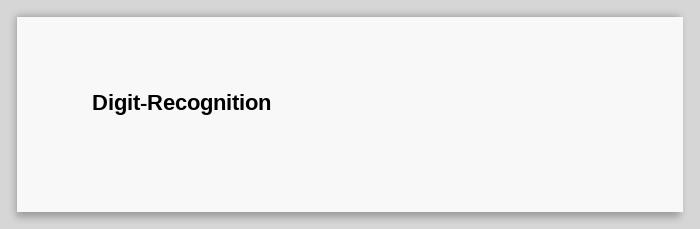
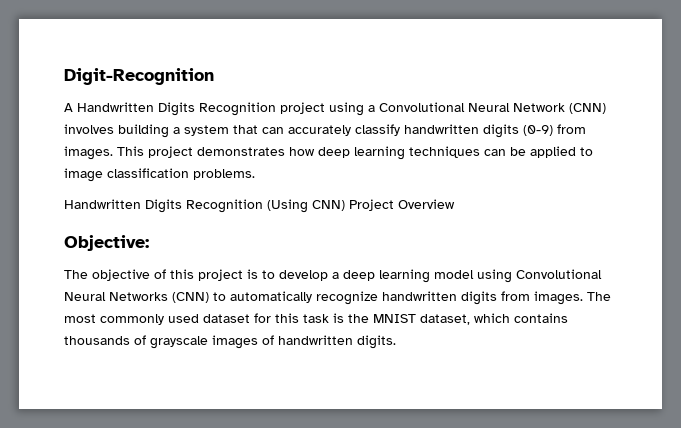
(271, 104) none -> [64,102,606,116] [64,124,586,138] [64,146,593,160] [64,168,255,182] [64,199,455,213] [64,235,149,251] [64,269,602,283] [64,291,611,305] [64,313,568,325] [64,335,396,349] // A Handwritten Digits Recognition project using a Convolutional Neural Network (CNN) involves building a system that can accurately classify handwritten digits (0-9) from images. This project demonstrates how deep learning techniques can be applied to image classification problems. // Handwritten Digits Recognition (Using CNN) Project Overview // Objective: // The objective of this project is to develop a deep learning model using Convolutional Neural Networks (CNN) to automatically recognize handwritten digits from images. The most commonly used dataset for this task is the MNIST dataset, which contains thousands of grayscale images of handwritten digits.

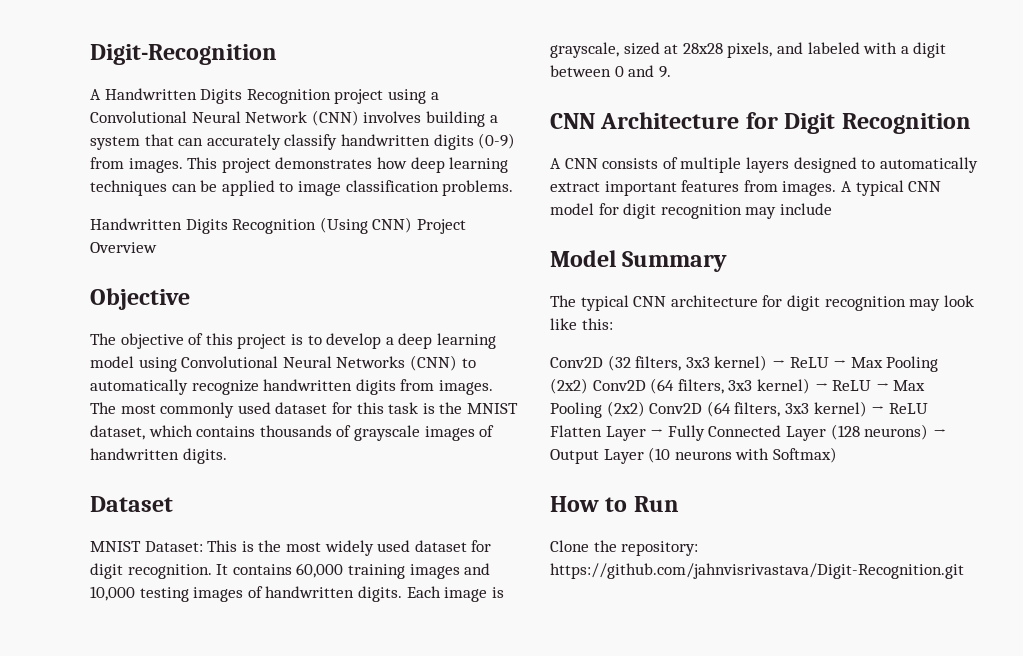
[64,235,149,251] Objective: -> [90,288,190,310] Objective
(396, 342) none -> [90,496,173,512] [90,540,492,556] [90,563,491,579] [90,586,504,602] [550,42,947,58] [550,65,671,78] [550,112,971,134] [550,157,978,173] [550,180,942,196] [550,203,832,219] [550,250,728,272] [550,295,974,311] [550,318,613,330] [550,355,939,372] [550,378,926,394] [550,401,928,418] [550,424,946,441] [550,447,837,464] [550,496,679,512] [550,540,699,556] [550,563,964,579] // Dataset // MNIST Dataset: This is the most widely used dataset for digit recognition. It contains 60,000 training images and 10,000 testing images of handwritten digits. Each image is grayscale, sized at 28x28 pixels, and labeled with a digit between 0 and 9. // CNN Architecture for Digit Recognition // A CNN consists of multiple layers designed to automatically extract important features from images. A typical CNN model for digit recognition may include // Model Summary // The typical CNN architecture for digit recognition may look like this: // Conv2D (32 filters, 3x3 kernel) → ReLU → Max Pooling (2x2) Conv2D (64 filters, 3x3 kernel) → ReLU → Max Pooling (2x2) Conv2D (64 filters, 3x3 kernel) → ReLU Flatten Layer → Fully Connected Layer (128 neurons) → Output Layer (10 neurons with Softmax) // How to Run // Clone the repository: https://github.com/jahnvisrivastava/Digit-Recognition.git

